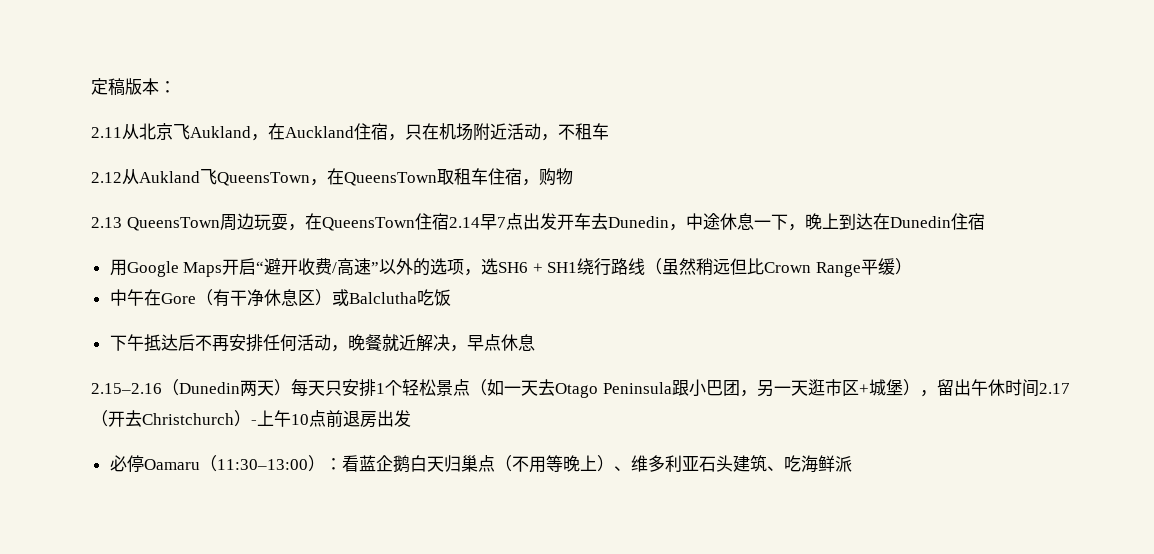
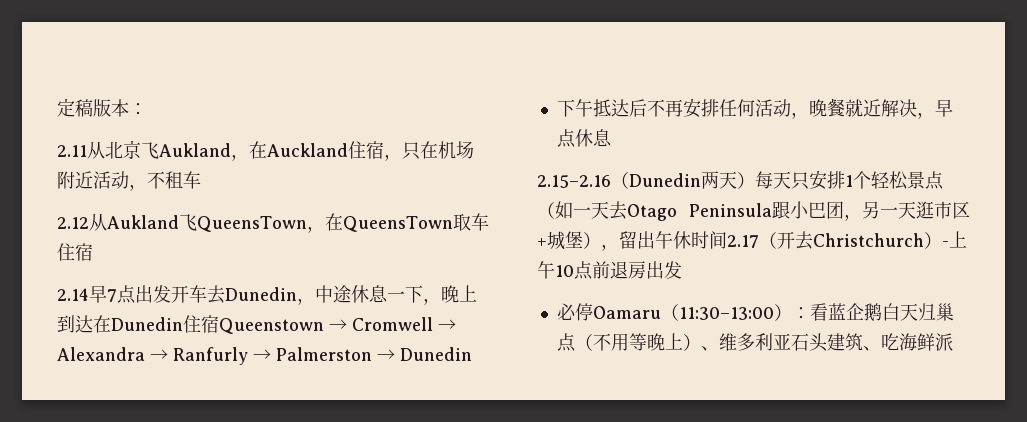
[454,168,471,185] 租 -> (471, 222) none
[522,168,573,186] [91,213,449,231] ，购物 // 2.13 QueensTown周边玩耍，在QueensTown住宿 -> (93, 252) //
[109,258,913,277] [109,289,451,307] // 用Google Maps开启“避开收费/高速”以外的选项，选SH6 + SH1绕行路线（虽然稍远但比Crown Range平缓） // 中午在Gore（有干净休息区）或Balclutha吃饭 -> [219,317,456,334] [57,347,472,365] Queenstown → Cromwell → Alexandra → Ranfurly → Palmerston → Dunedin

